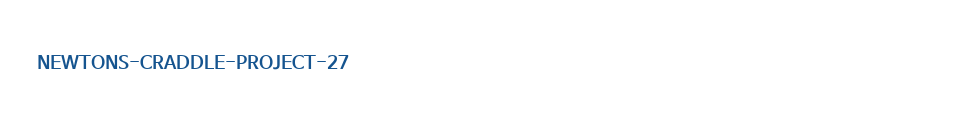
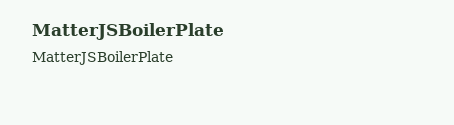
[37,55,349,70] NEWTONS-CRADDLE-PROJECT-27 -> [32,23,224,40] [32,51,173,65] MatterJSBoilerPlate // MatterJSBoilerPlate

